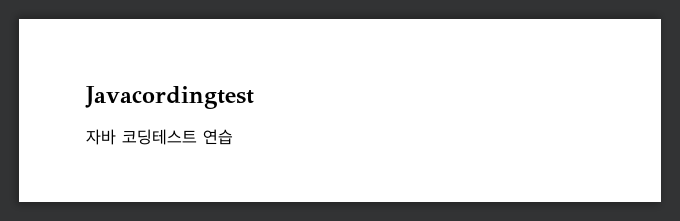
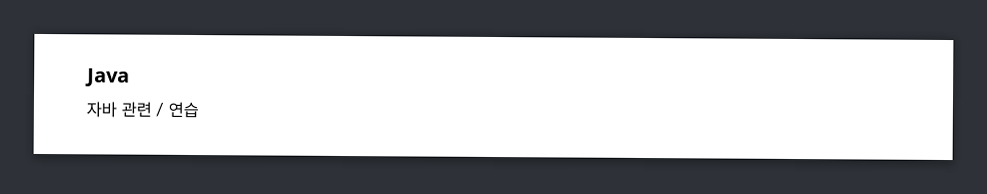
[85,86,254,109] Javacordingtest -> [85,68,130,87] Java
[122,129,197,145] 코딩테스트 -> [120,101,165,118] 관련 /

